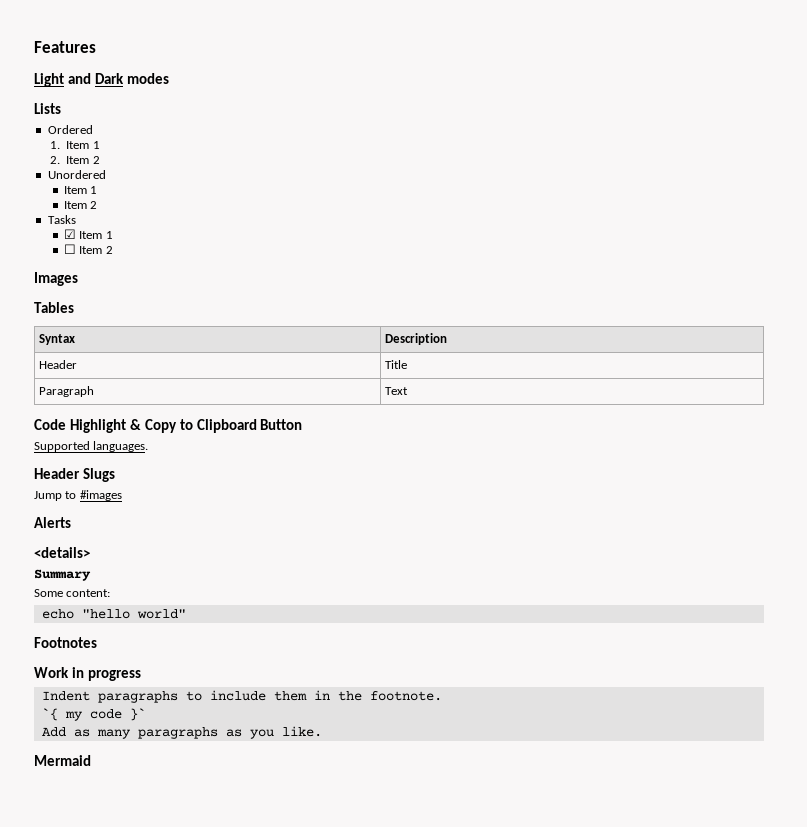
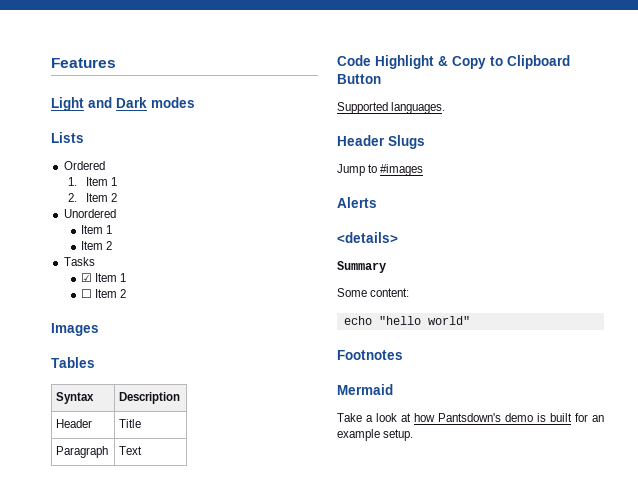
[34,667,141,681] [41,690,442,703] [41,708,146,721] [41,726,322,739] [34,755,91,766] Work in progress // Indent paragraphs to include them in the footnote. // `{ my code }` // Add as many paragraphs as you like. // Mermaid -> [337,384,393,395] [337,413,604,422] [337,429,414,441] Mermaid // Take a look at how Pantsdown's demo is built for an example setup.

